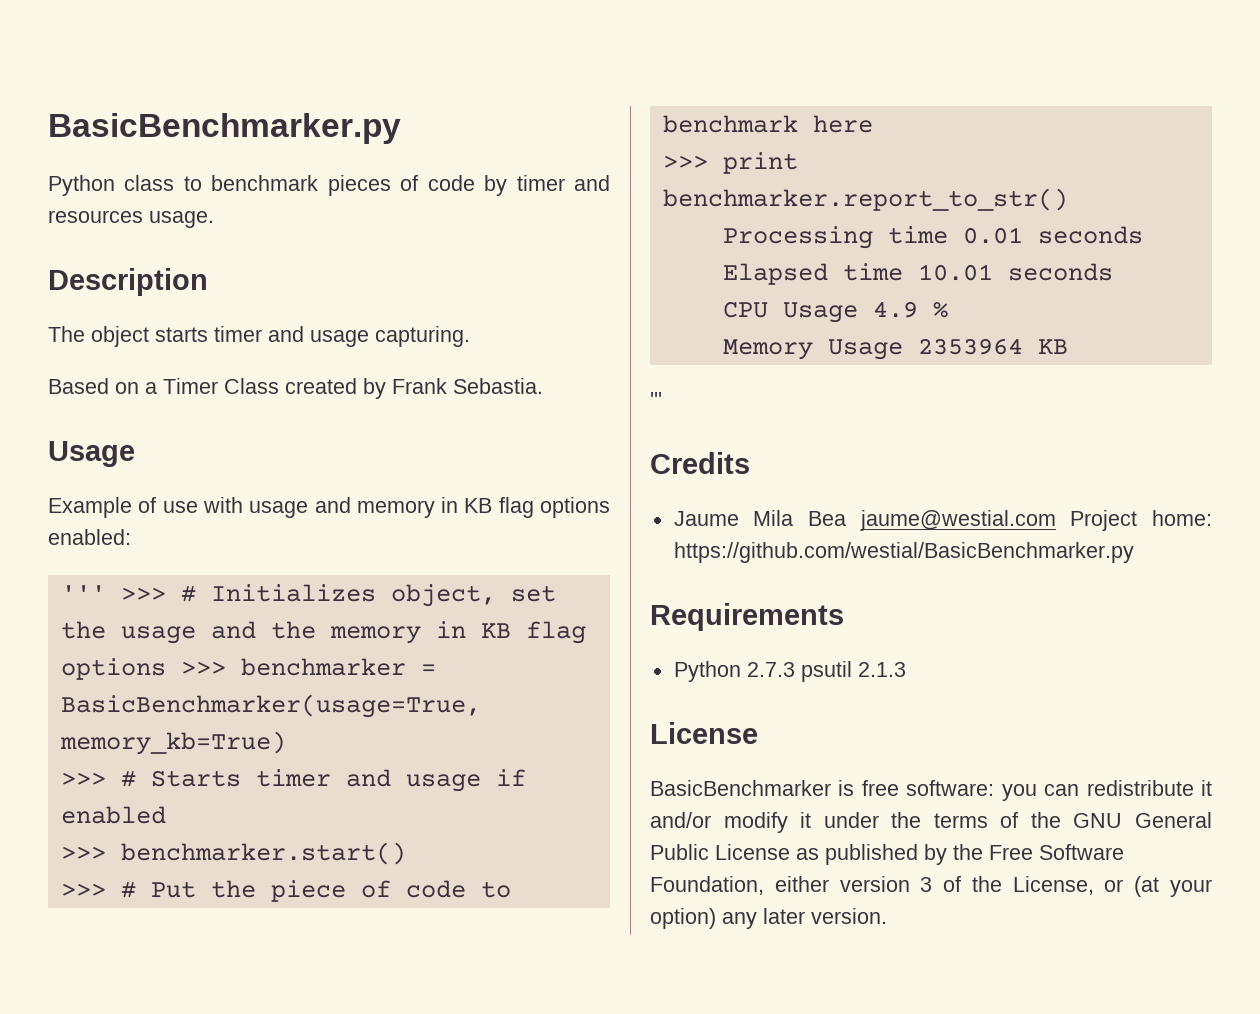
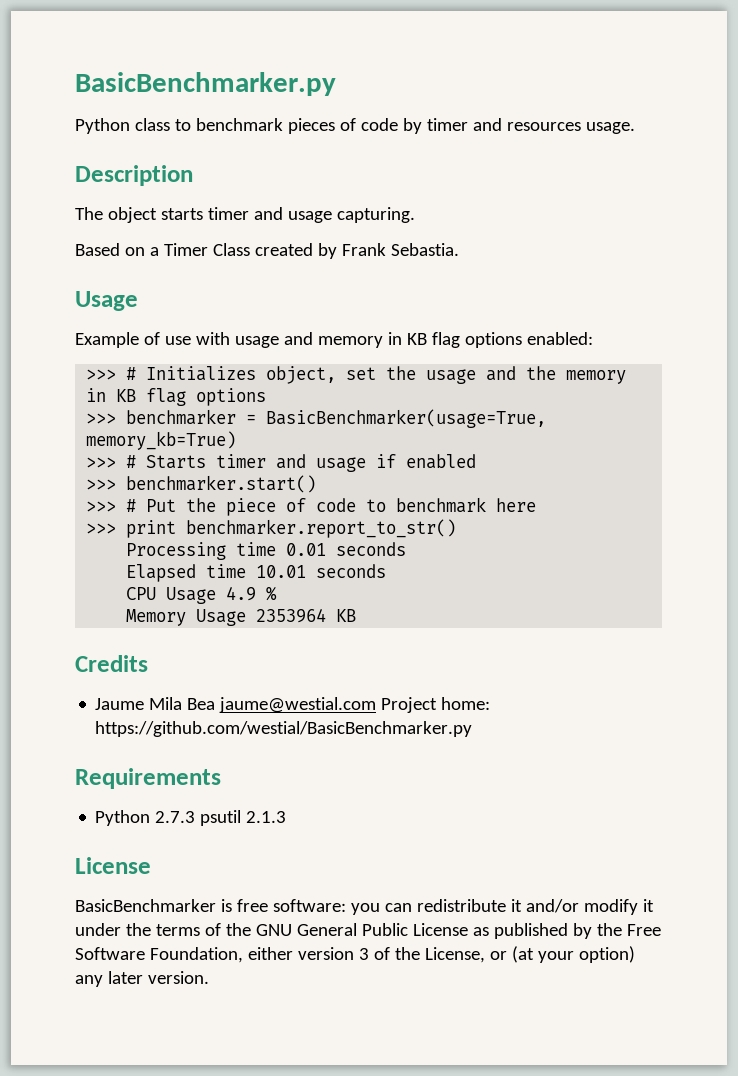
[60,585,106,601] ''' -> (593, 338) none
(166, 669) none -> (267, 397) //
[650,392,662,407] // ''' -> (357, 615) none

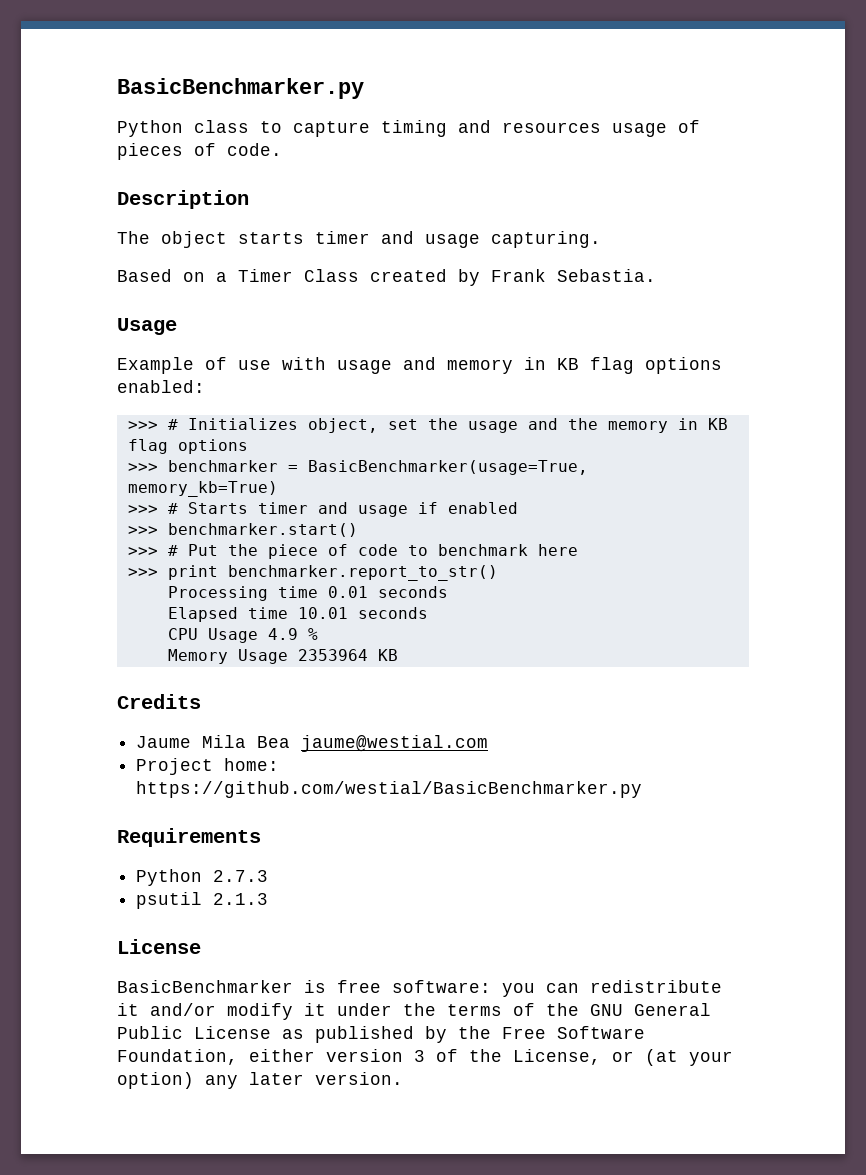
[195,118,635,134] benchmark pieces of code by timer and resources usage. -> [293,120,700,137] [117,143,282,160] capture timing and resources usage of pieces of code.
(377, 705) none -> (489, 743) //
(196, 817) none -> (269, 876) //

